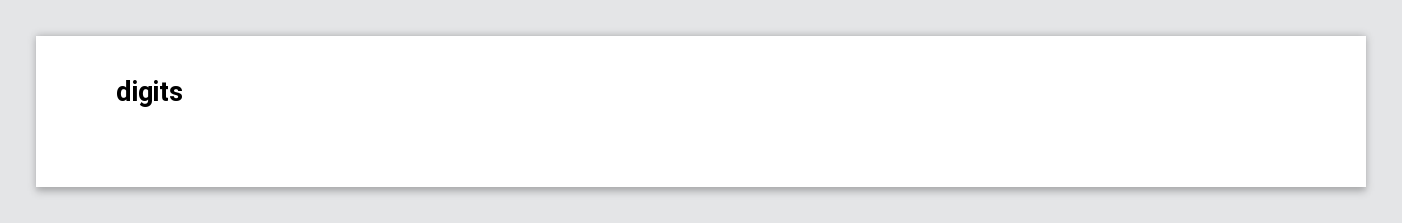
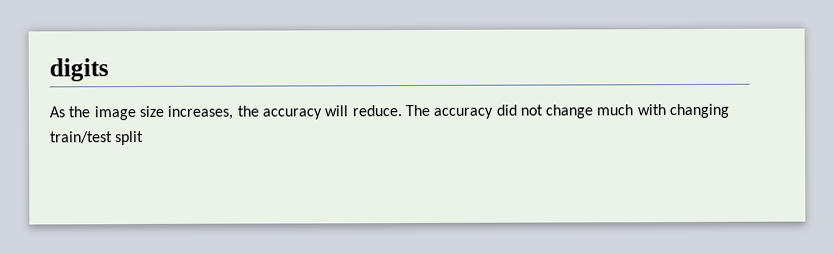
(183, 93) none -> [49,103,730,121] [50,131,145,146] // As the image size increases, the accuracy will reduce. The accuracy did not change much with changing train/test split

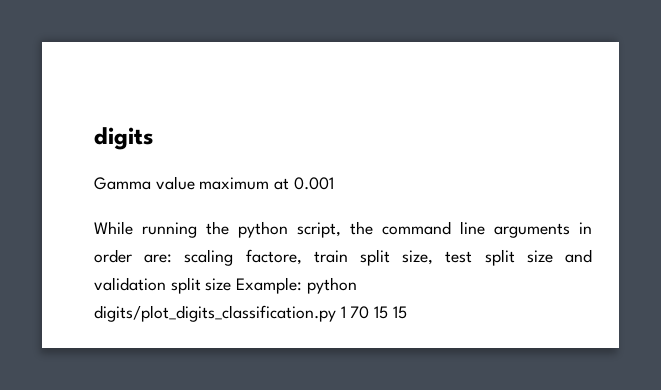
[49,103,730,121] [50,131,145,146] As the image size increases, the accuracy will reduce. The accuracy did not change much with changing train/test split -> [94,176,334,190] [94,221,592,238] [94,249,592,266] [94,277,357,294] [94,305,407,322] Gamma value maximum at 0.001 // While running the python script, the command line arguments in order are: scaling factore, train split size, test split size and validation split size Example: python digits/plot_digits_classification.py 1 70 15 15

